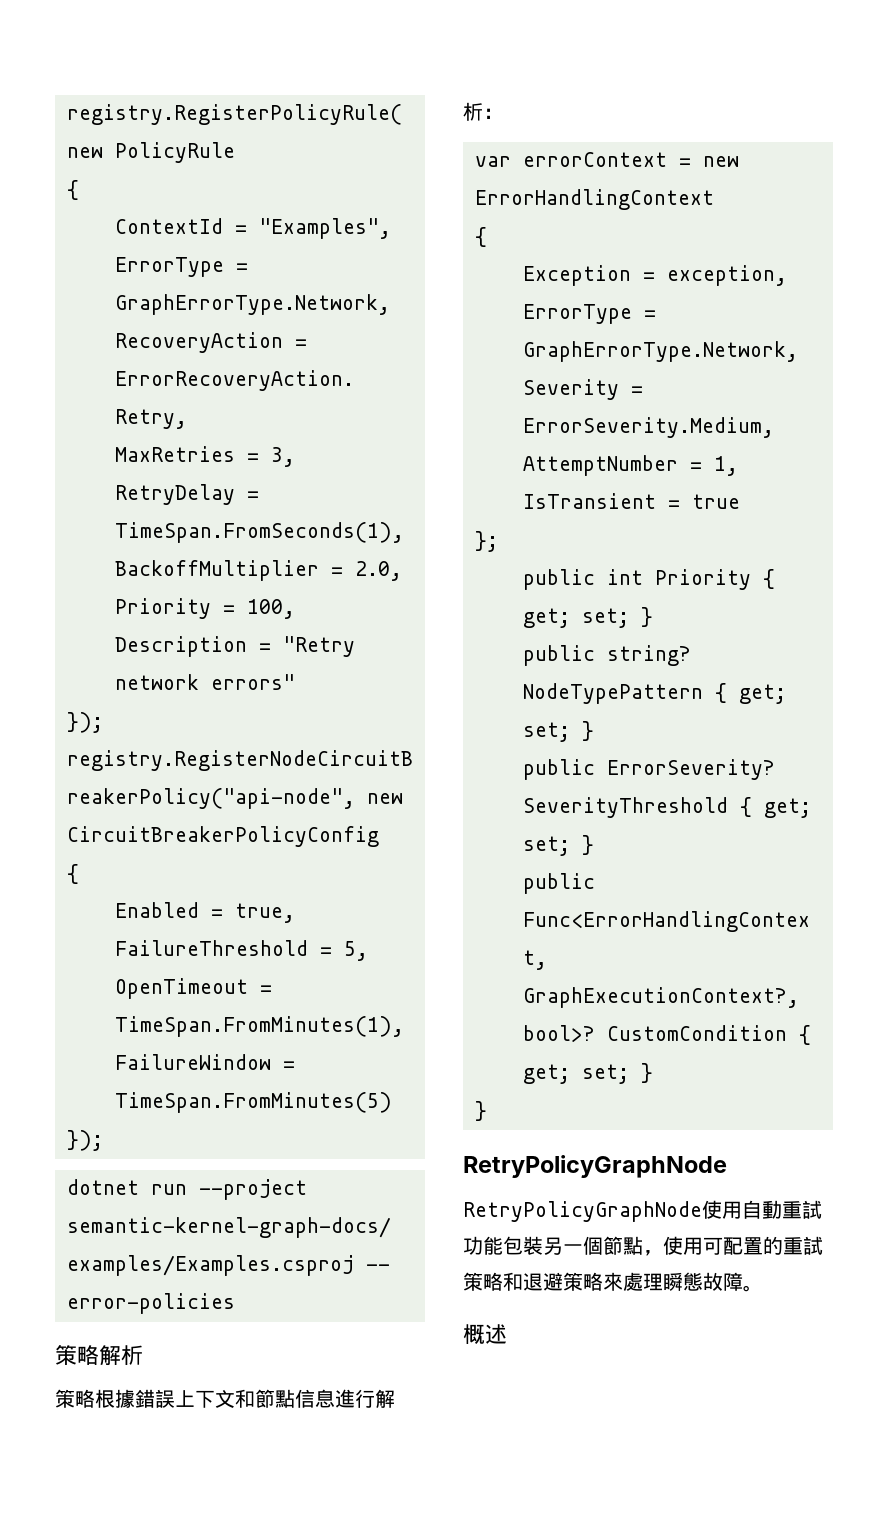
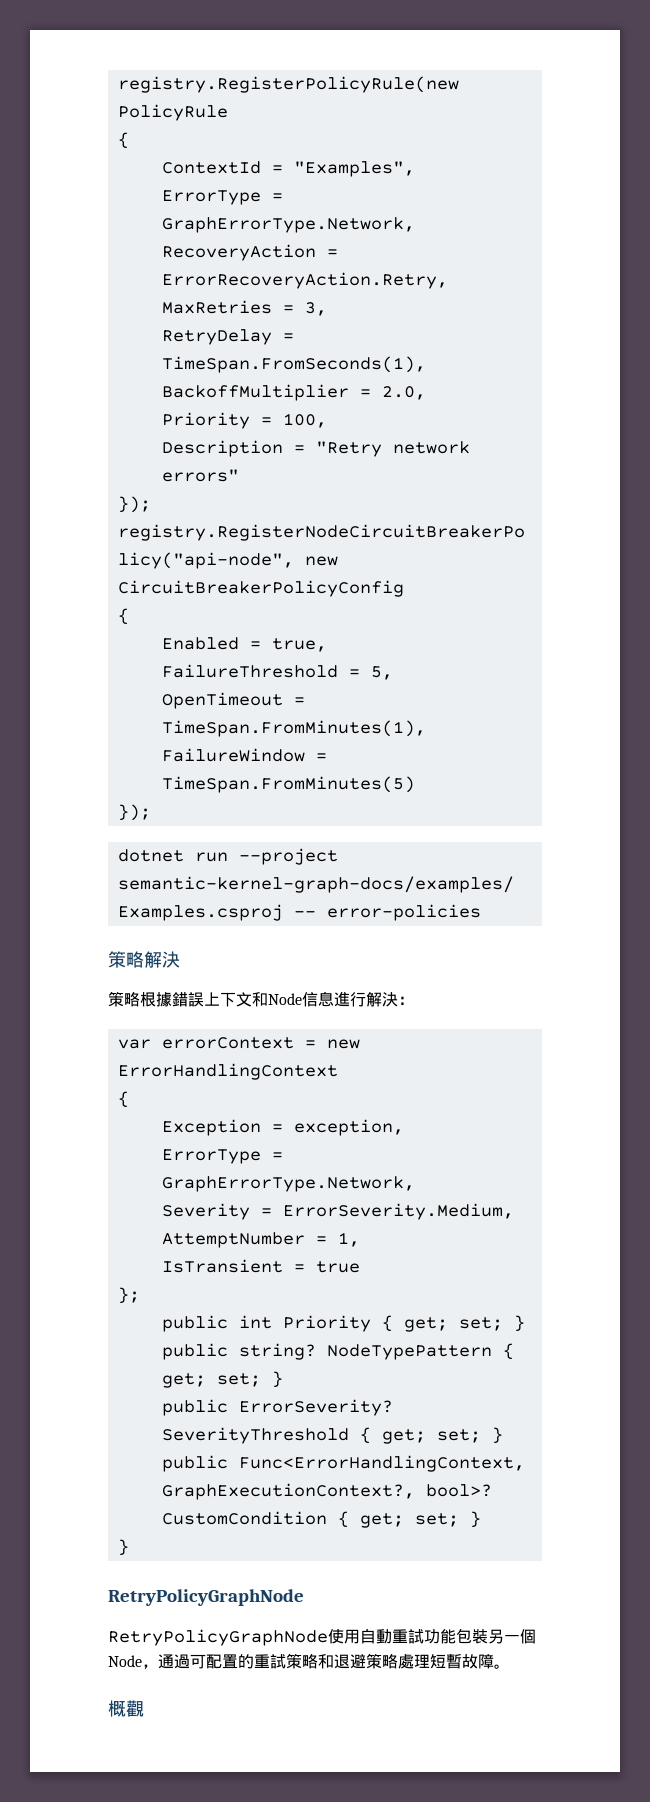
[121,1345,143,1365] 析 -> [162,951,180,968] 決
[255,1389,295,1408] 節點 -> [268,993,302,1005] Node
[463,102,483,121] 析 -> [382,992,398,1007] 決
[603,1236,703,1256] 節點，使用 -> [108,1654,190,1669] Node，通過
[603,1272,703,1291] 來處理瞬態 -> [398,1654,462,1669] 處理短暫
[485,1324,507,1344] 述 -> [126,1700,144,1717] 觀

